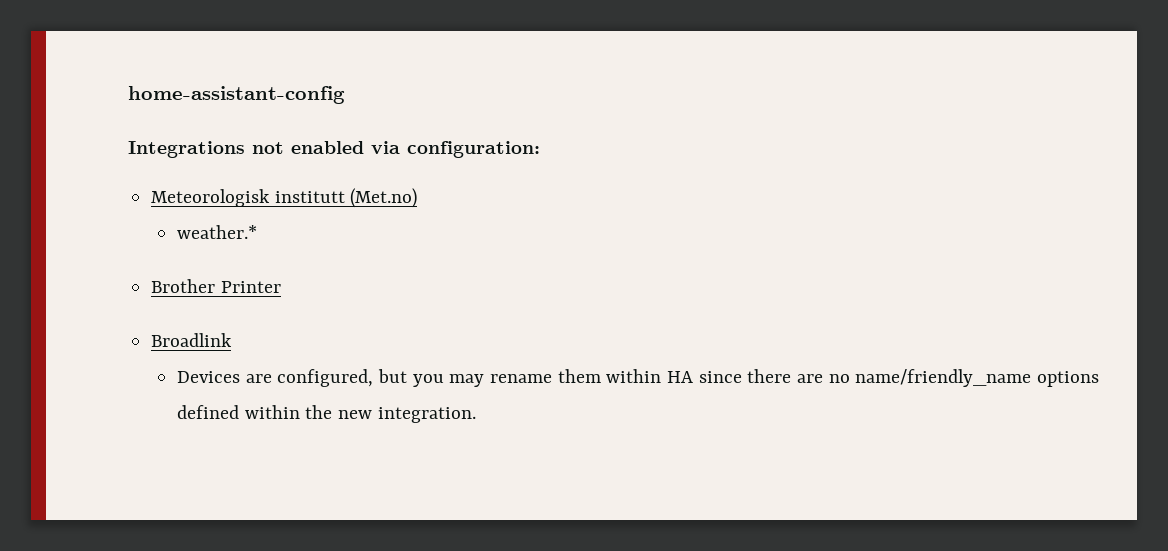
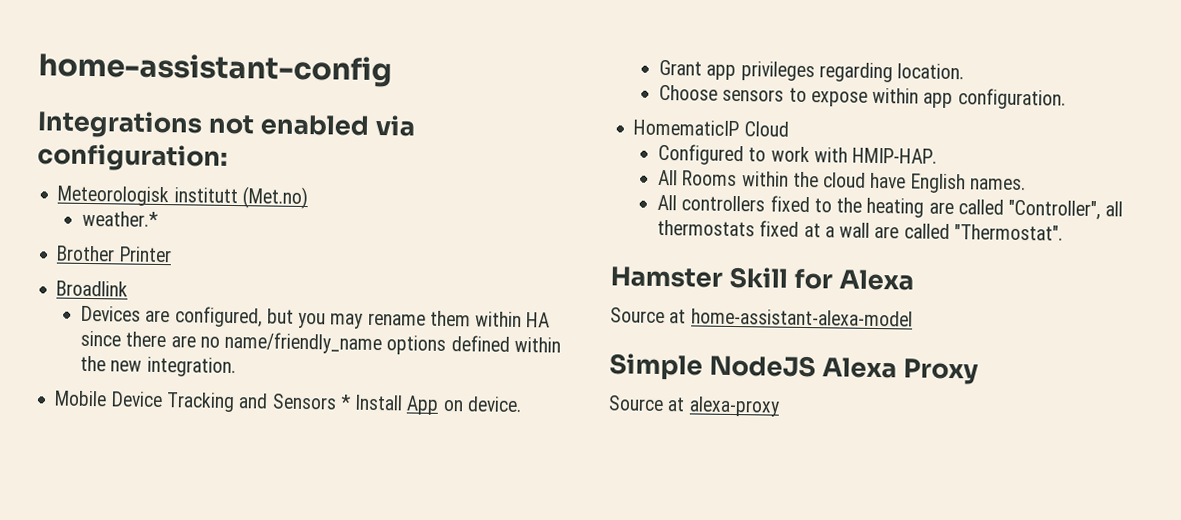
(476, 415) none -> [54,390,522,415] [659,59,965,83] [659,84,1066,110] [633,119,789,137] [658,143,938,166] [658,169,1026,194] [657,194,1124,221] [657,219,1063,241] [610,266,914,291] [610,307,913,327] [609,353,979,385] [608,395,780,417] // Mobile Device Tracking and Sensors * Install App on device. // Grant app privileges regarding location. // Choose sensors to expose within app configuration. // HomematicIP Cloud // Configured to work with HMIP-HAP. // All Rooms within the cloud have English names. // All controllers fixed to the heating are called "Controller", all thermostats fixed at a wall are called "Thermostat". // Hamster Skill for Alexa // Source at home-assistant-alexa-model // Simple NodeJS Alexa Proxy // Source at alexa-proxy

